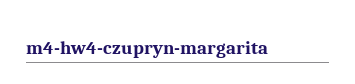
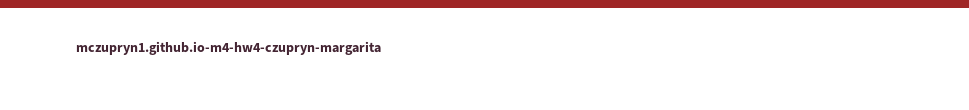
[26,41,268,58] m4-hw4-czupryn-margarita -> [76,41,381,55] mczupryn1.github.io-m4-hw4-czupryn-margarita

